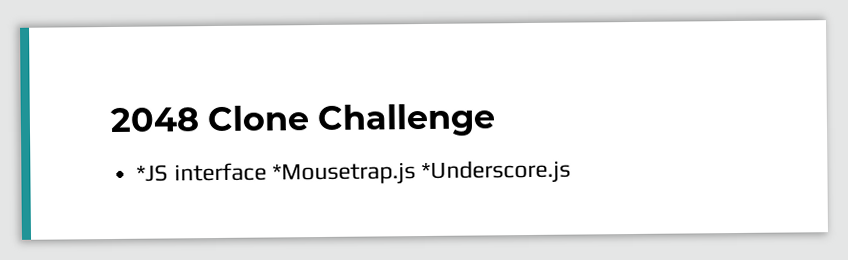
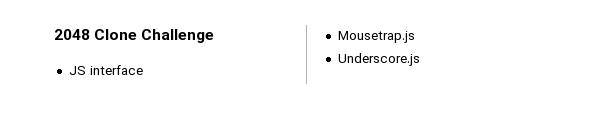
[136,164,169,182] *JS -> [68,66,86,75] JS
[271,159,571,186] *Mousetrap.js *Underscore.js -> [337,31,415,43] [337,53,420,66] // Mousetrap.js // Underscore.js

